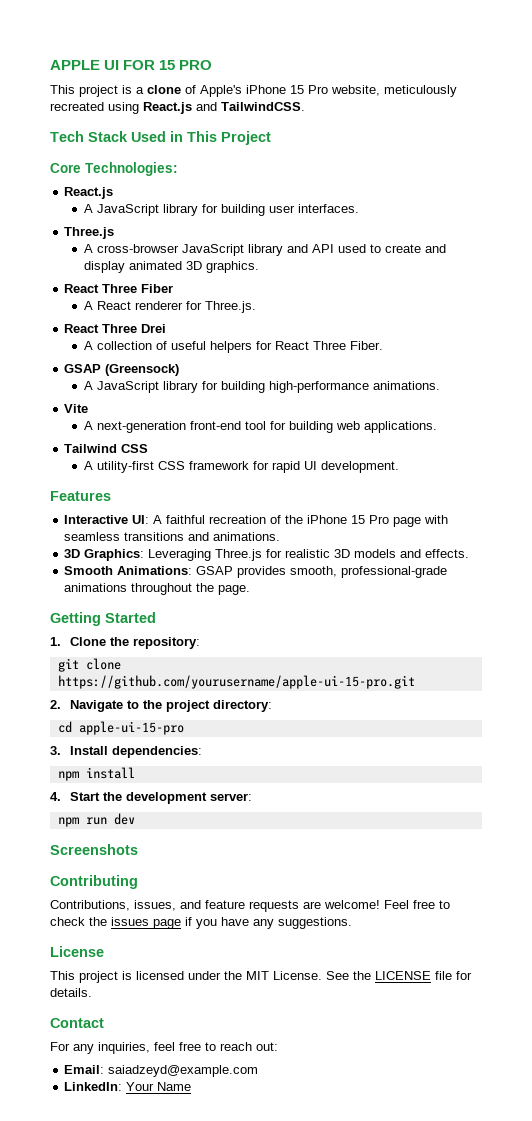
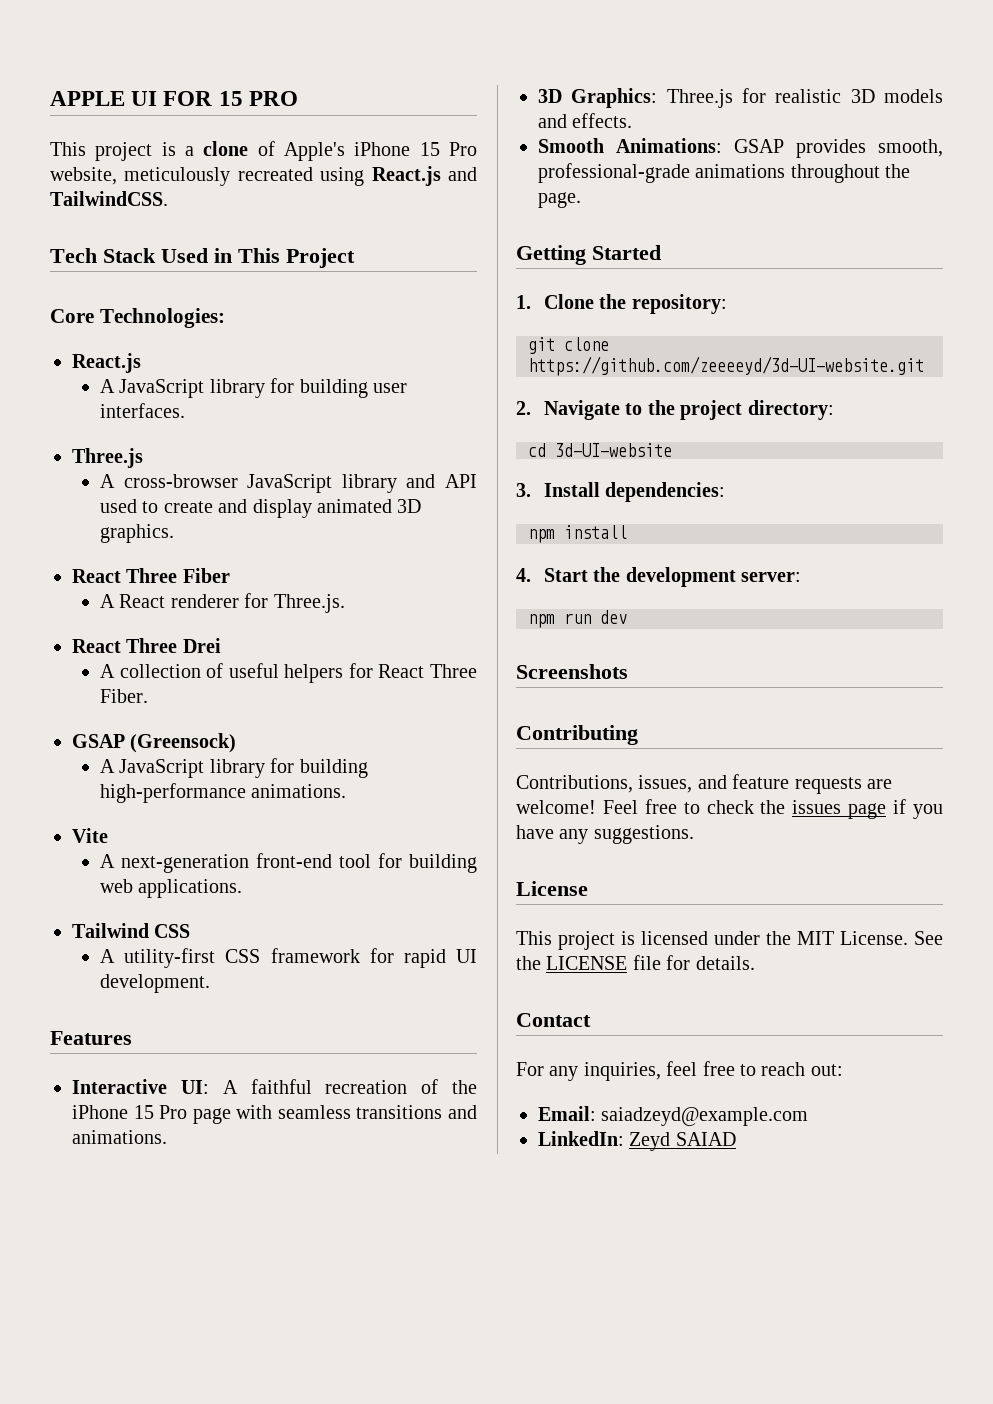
[148,549,212,561] Leveraging -> (658, 98) none
[57,675,415,689] https://github.com/yourusername/apple-ui-15-pro.git -> [528,356,924,376] https://github.com/zeeeeyd/3d-UI-website.git
[78,721,184,735] apple-ui-15-pro -> [555,443,672,457] 3d-UI-website
[126,1082,192,1091] Your Name -> [629,1132,736,1151] Zeyd SAIAD

